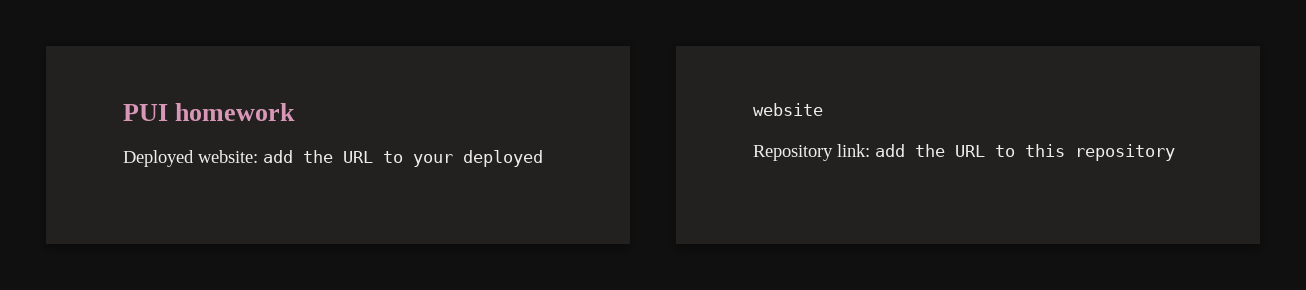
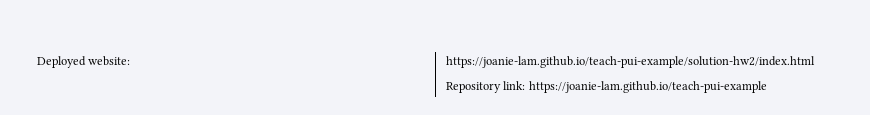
[123,103,296,121] [123,150,543,167] [753,103,823,116] [753,144,1175,161] PUI homework // Deployed website: add the URL to your deployed website // Repository link: add the URL to this repository -> [37,56,815,68] [446,81,767,93] Deployed website: https://joanie-lam.github.io/teach-pui-example/solution-hw2/index.html // Repository link: https://joanie-lam.github.io/teach-pui-example

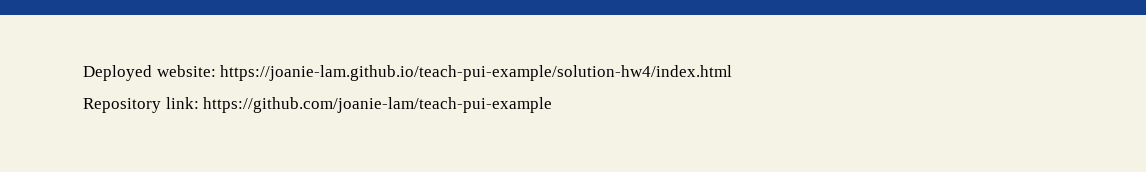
[446,56,815,68] https://joanie-lam.github.io/teach-pui-example/solution-hw2/index.html -> [220,65,733,81] https://joanie-lam.github.io/teach-pui-example/solution-hw4/index.html
[528,81,767,93] https://joanie-lam.github.io/teach-pui-example -> [203,97,553,113] https://github.com/joanie-lam/teach-pui-example

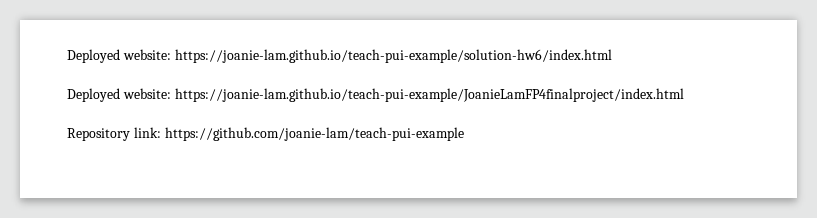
[83,65,733,81] Deployed website: https://joanie-lam.github.io/teach-pui-example/solution-hw4/index.html -> [67,49,612,63] [67,88,684,102] Deployed website: https://joanie-lam.github.io/teach-pui-example/solution-hw6/index.html // Deployed website: https://joanie-lam.github.io/teach-pui-example/JoanieLamFP4finalproject/index.html

